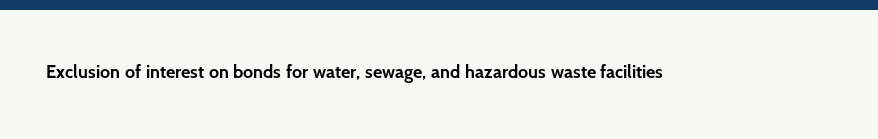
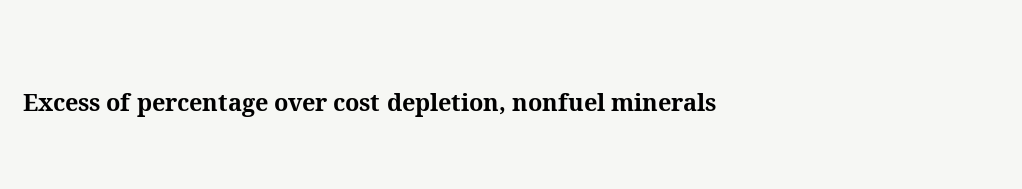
[46,64,664,83] Exclusion of interest on bonds for water, sewage, and hazardous waste facilities -> [23,93,717,117] Excess of percentage over cost depletion, nonfuel minerals

